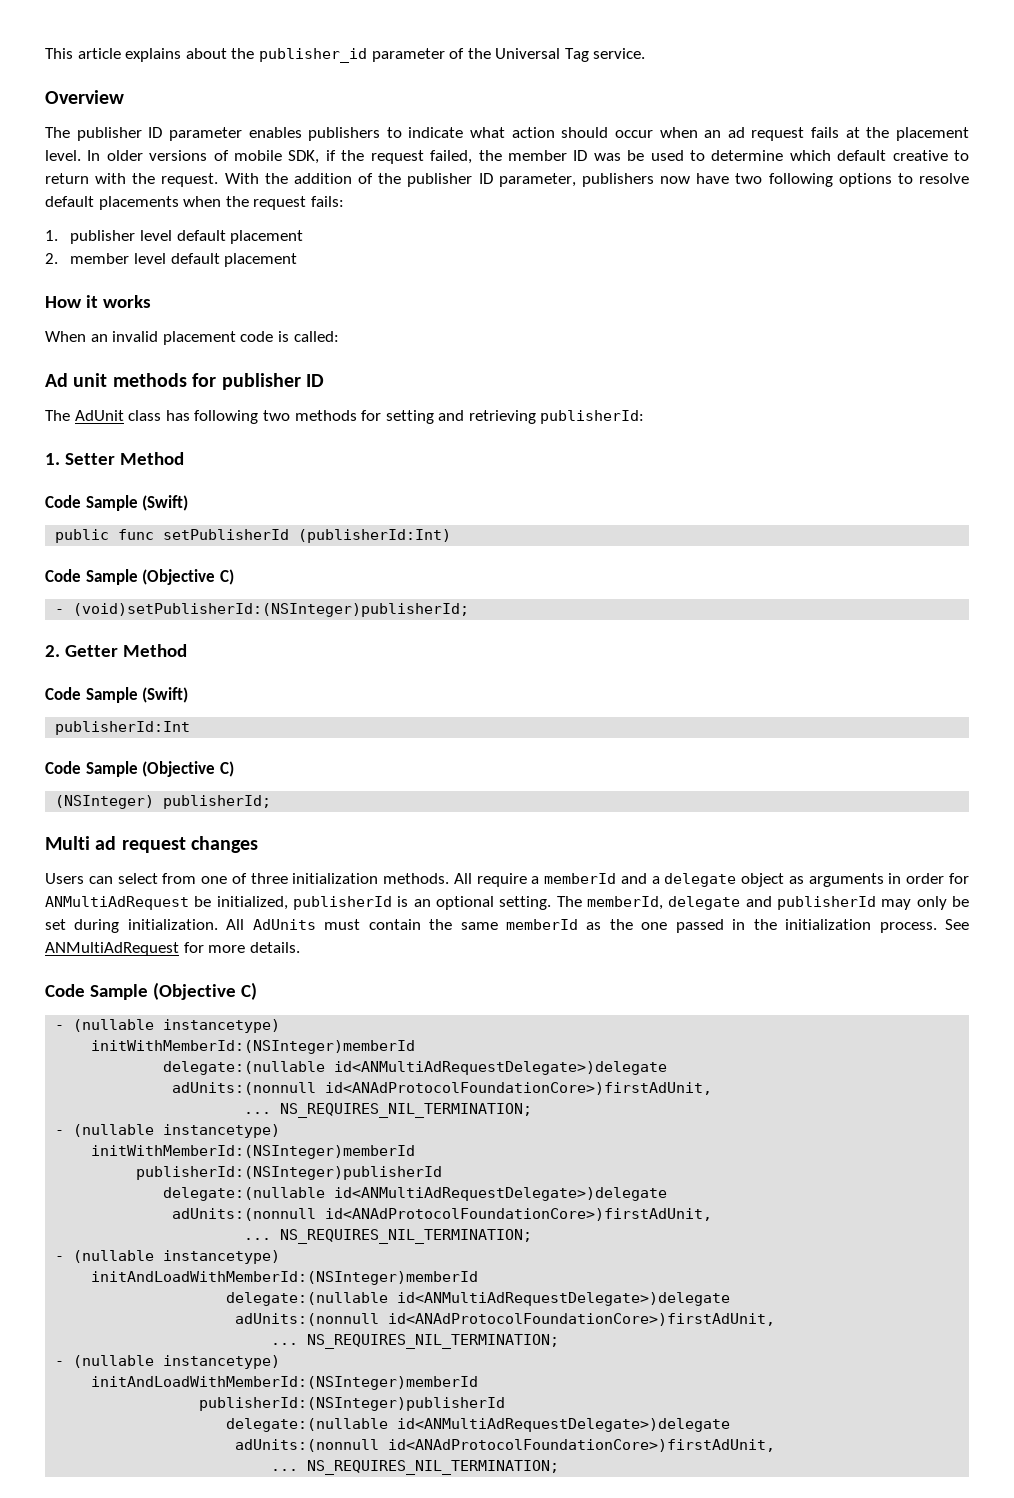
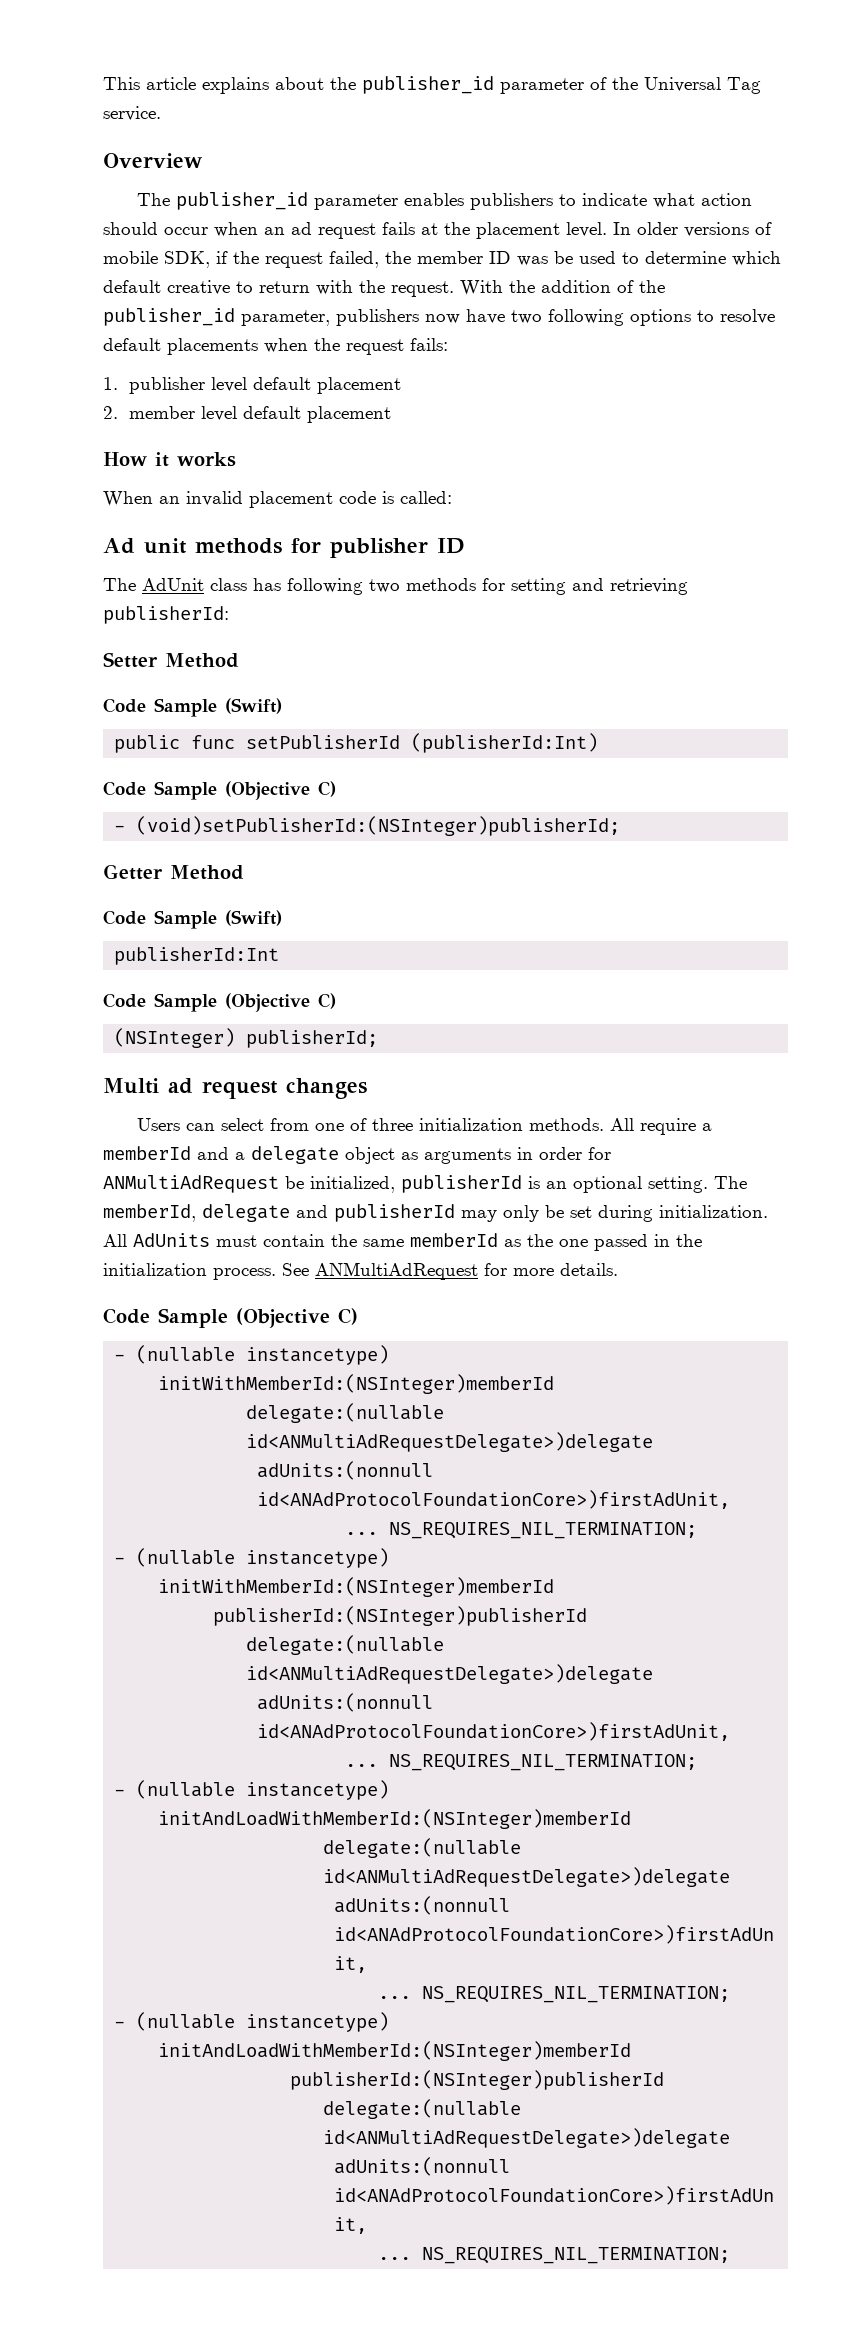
[76,127,163,141] publisher ID -> [176,192,309,210] publisher_id
[407,173,493,187] publisher ID -> [103,308,235,326] publisher_id
[45,453,60,465] 1. -> (229, 615) none
[45,645,60,657] 2. -> (621, 826) none

